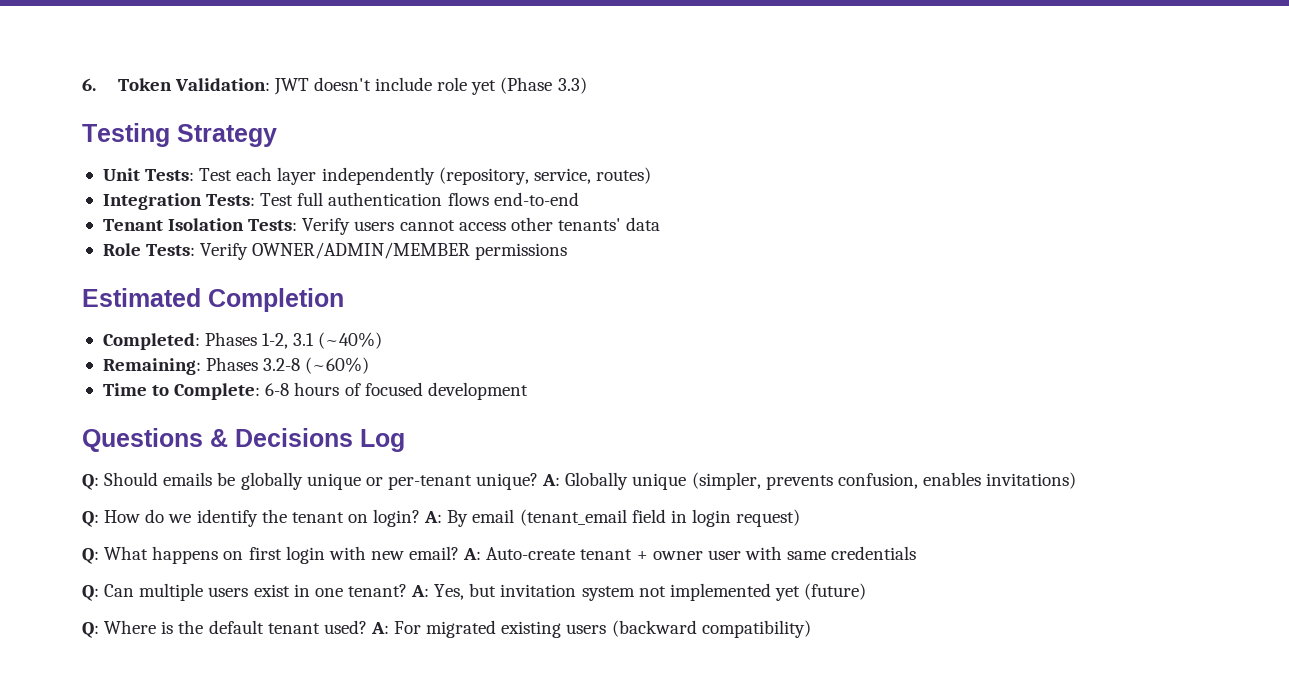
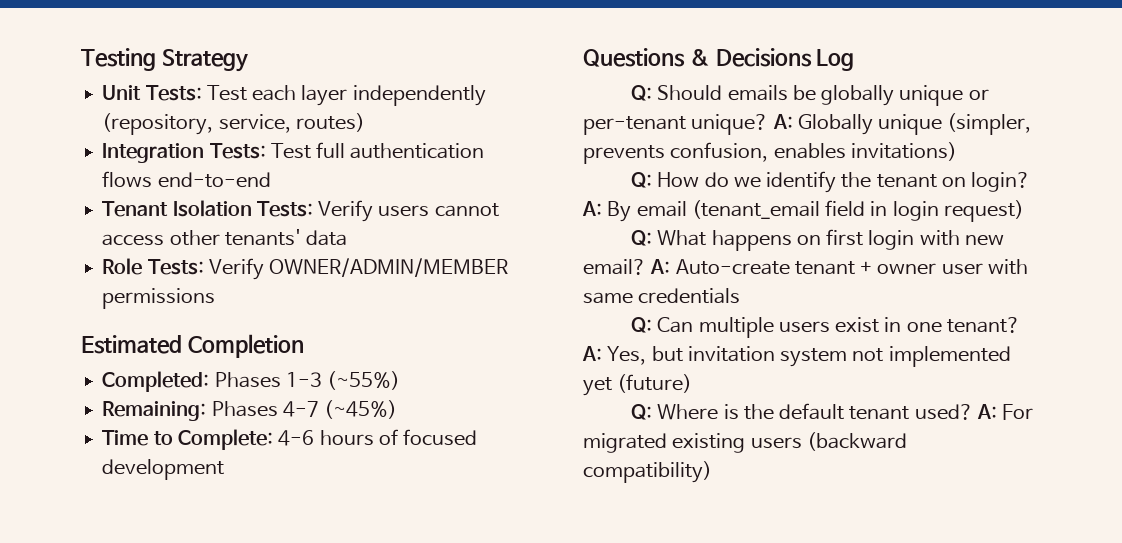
[82,77,587,95] 6. Token Validation: JWT doesn't include role yet (Phase 3.3) // -> (81, 59) none
[262,332,383,349] 1-2, 3.1 (~40%) -> [285,371,401,390] 1-3 (~55%)
[263,357,370,374] 3.2-8 (~60%) -> [282,400,398,419] 4-7 (~45%)
[265,383,290,396] 6-8 -> [278,430,315,446] 4-6

